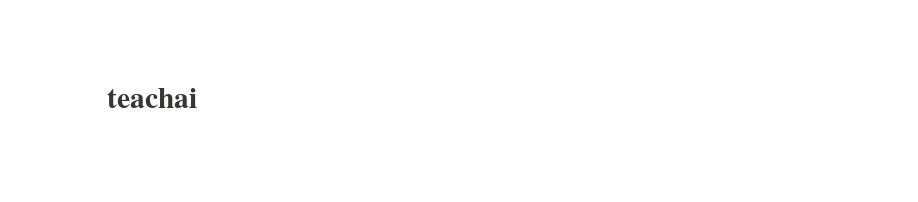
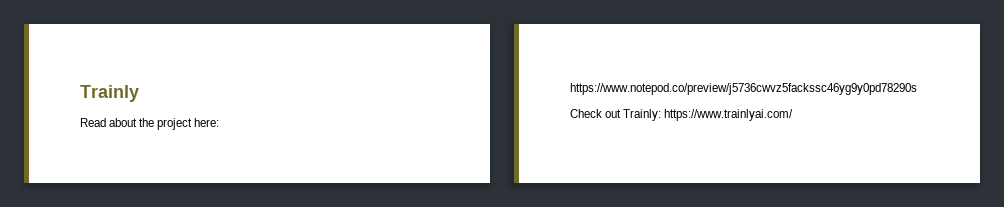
[107,88,197,108] teachai -> [80,85,139,102] [80,118,220,130] [570,83,917,95] [570,109,794,121] Trainly // Read about the project here: https://www.notepod.co/preview/j5736cwvz5fackssc46yg9y0pd78290s // Check out Trainly: https://www.trainlyai.com/

